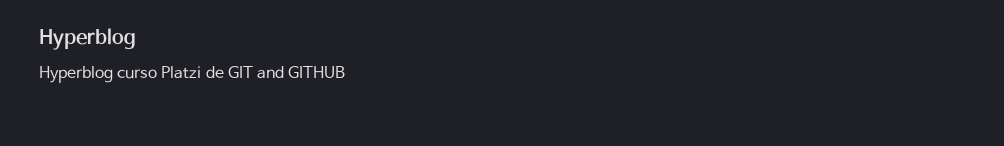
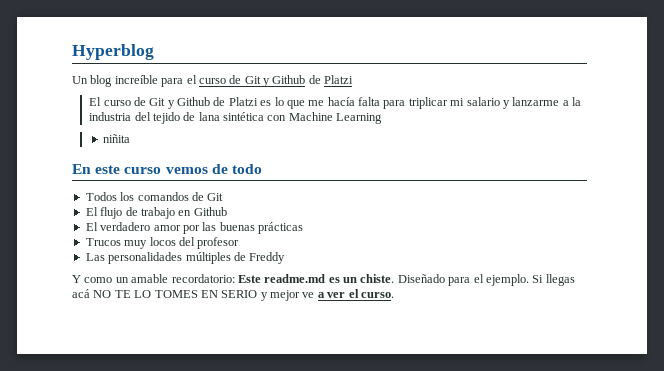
[39,66,346,83] Hyperblog curso Platzi de GIT and GITHUB -> [72,75,354,87] [89,97,582,109] [89,112,383,124] [102,134,130,143] [72,164,262,174] [85,192,224,201] [85,207,227,219] [85,222,303,234] [85,237,240,249] [85,252,286,264] [72,274,575,286] [72,289,394,301] Un blog increíble para el curso de Git y Github de Platzi // El curso de Git y Github de Platzi es lo que me hacía falta para triplicar mi salario y lanzarme a la industria del tejido de lana sintética con Machine Learning // niñita // En este curso vemos de todo // Todos los comandos de Git // El flujo de trabajo en Github // El verdadero amor por las buenas prácticas // Trucos muy locos del profesor // Las personalidades múltiples de Freddy // Y como un amable recordatorio: Este readme.md es un chiste. Diseñado para el ejemplo. Si llegas acá NO TE LO TOMES EN SERIO y mejor ve a ver el curso.

